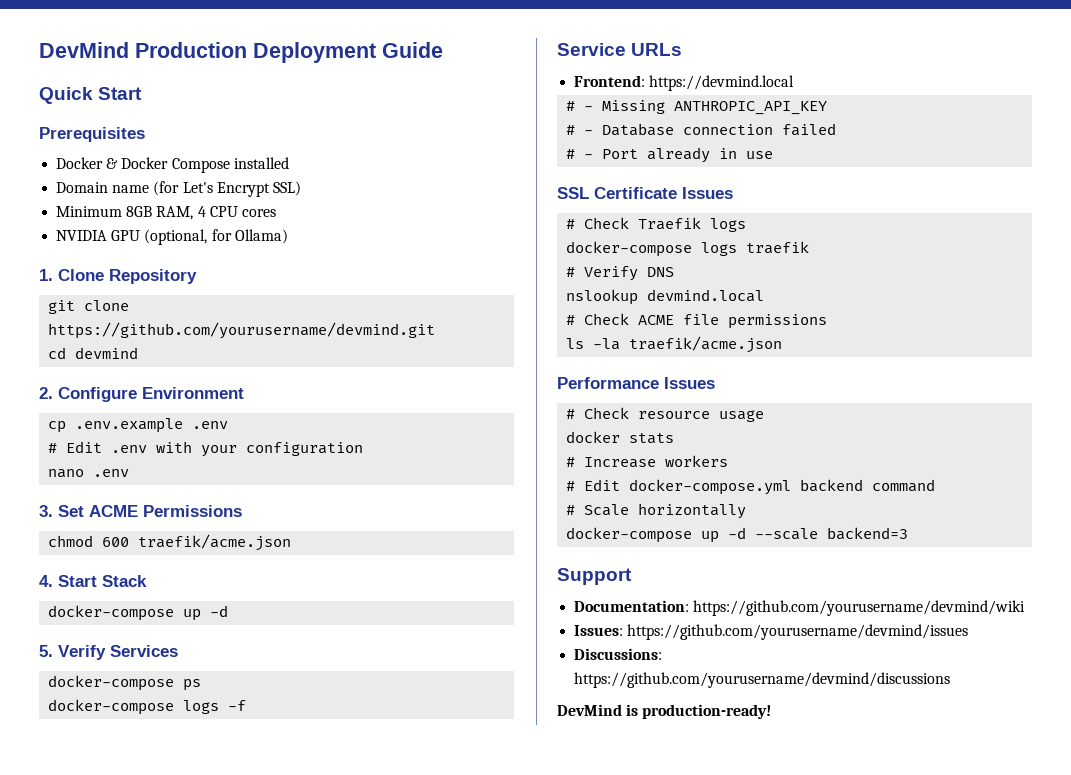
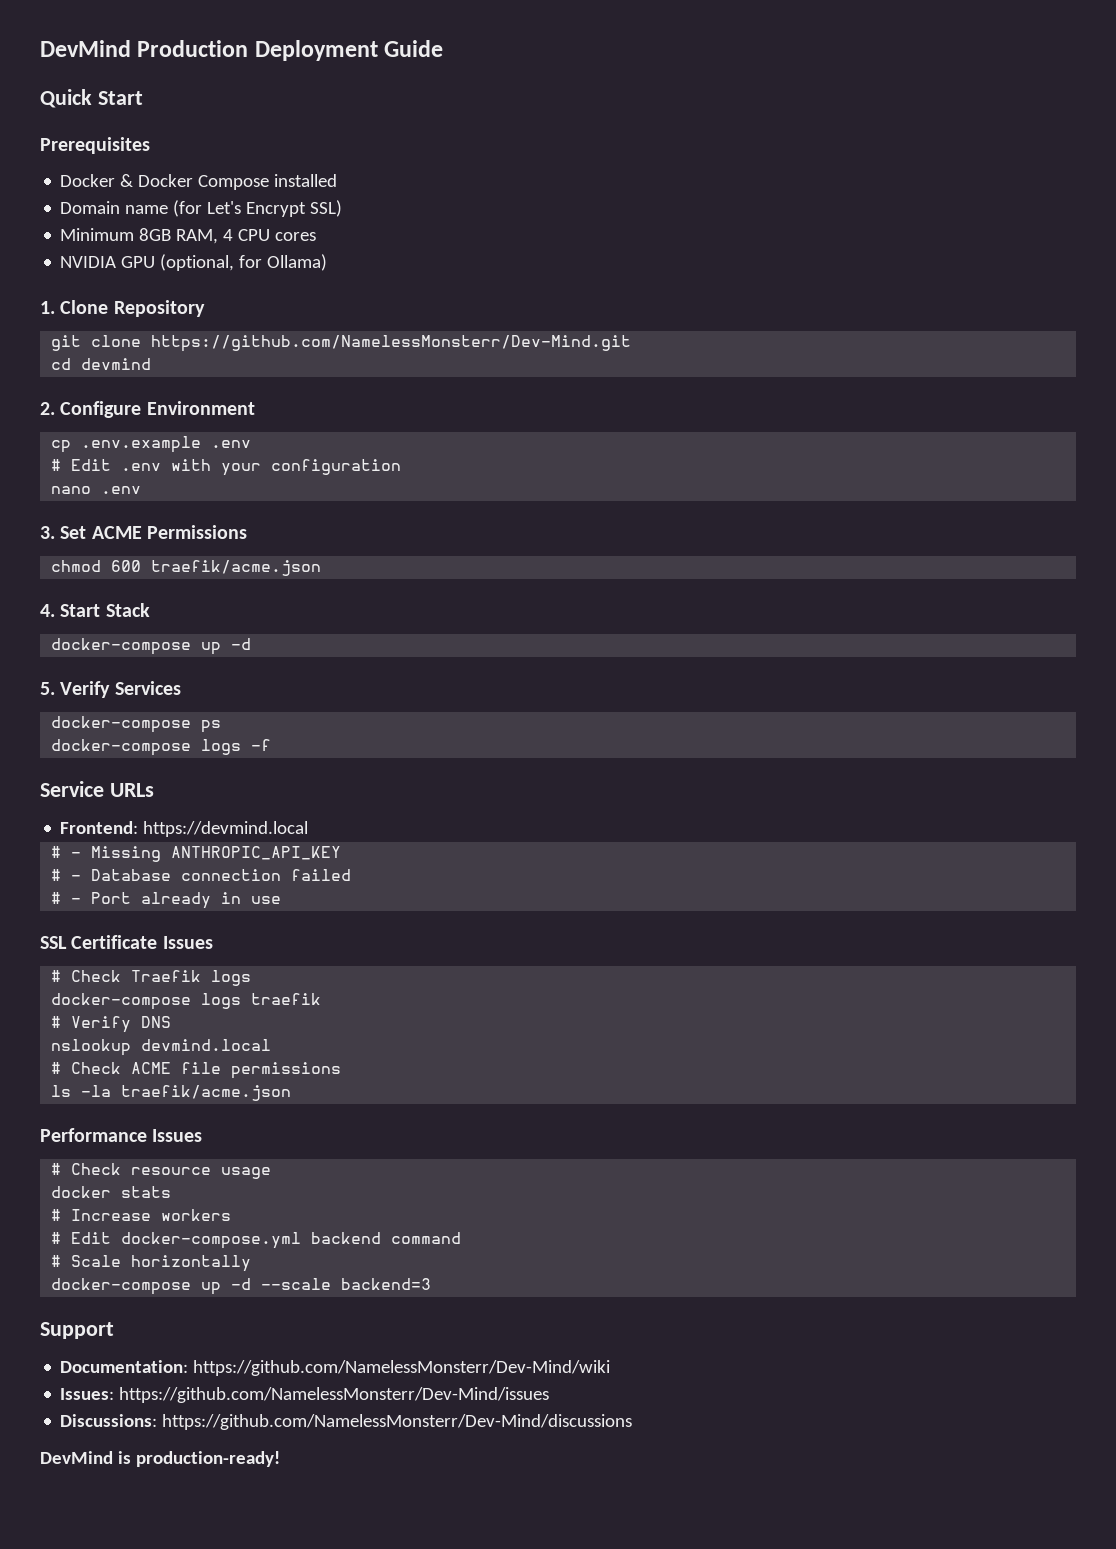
[48,322,436,339] https://github.com/yourusername/devmind.git -> [151,335,632,352] https://github.com/NamelessMonsterr/Dev-Mind.git
[693,600,1026,616] https://github.com/yourusername/devmind/wiki -> [193,1360,611,1376] https://github.com/NamelessMonsterr/Dev-Mind/wiki
[627,624,969,640] https://github.com/yourusername/devmind/issues -> [119,1387,550,1403] https://github.com/NamelessMonsterr/Dev-Mind/issues
[574,672,951,688] https://github.com/yourusername/devmind/discussions -> [162,1414,633,1430] https://github.com/NamelessMonsterr/Dev-Mind/discussions

